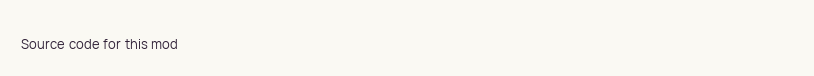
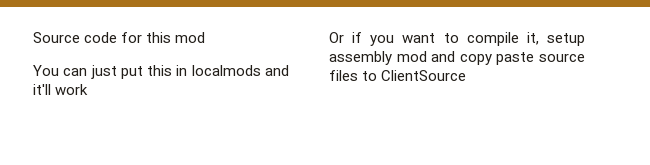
(179, 44) none -> [33,65,289,79] [33,84,89,95] [329,32,585,46] [329,51,585,65] [329,70,467,81] // You can just put this in localmods and it'll work // Or if you want to compile it, setup assembly mod and copy paste source files to ClientSource

